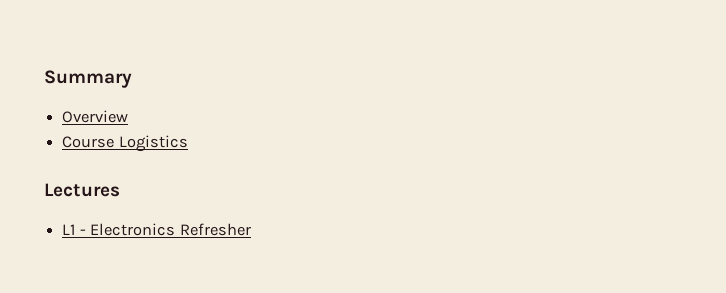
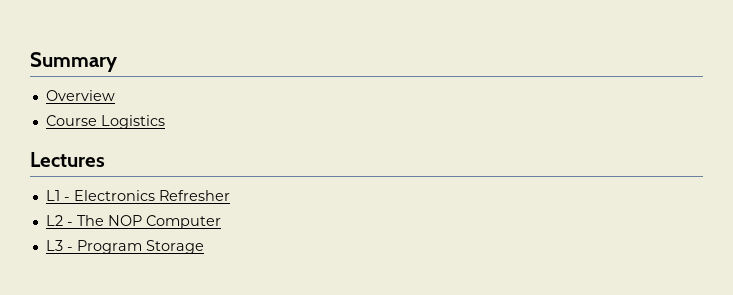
(251, 229) none -> [45,215,221,229] [45,240,204,254] // L2 - The NOP Computer // L3 - Program Storage

